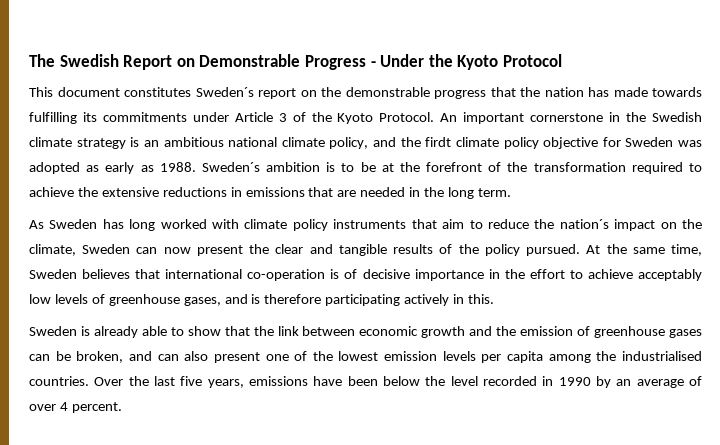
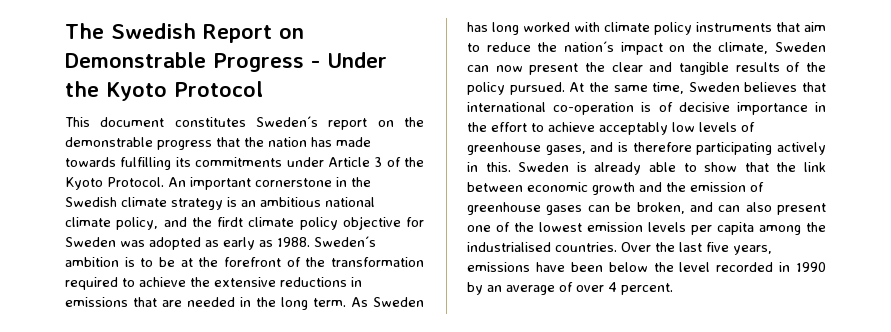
(511, 192) // -> (346, 302) none
(495, 299) // -> (511, 167) none

